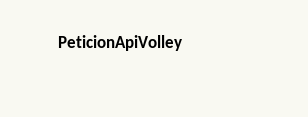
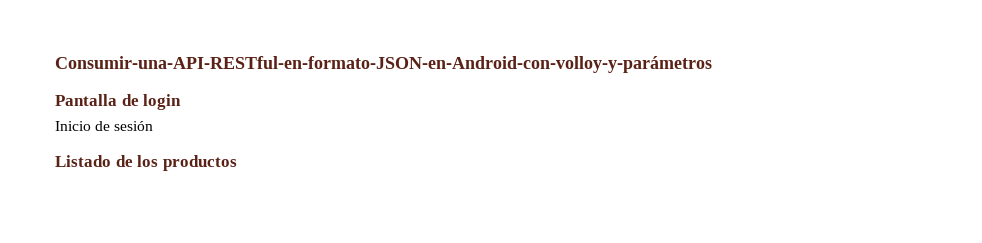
[58,35,182,51] PeticionApiVolley -> [55,56,712,73] [55,94,182,110] [55,121,154,131] [55,155,237,171] Consumir-una-API-RESTful-en-formato-JSON-en-Android-con-volloy-y-parámetros // Pantalla de login // Inicio de sesión // Listado de los productos

